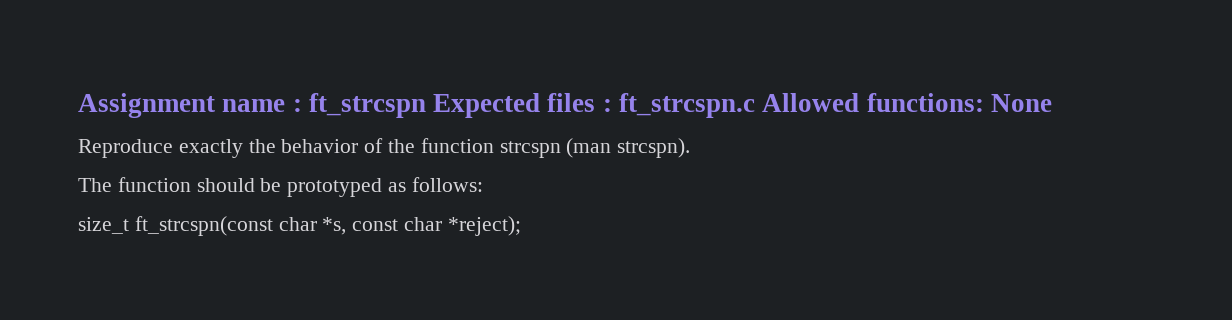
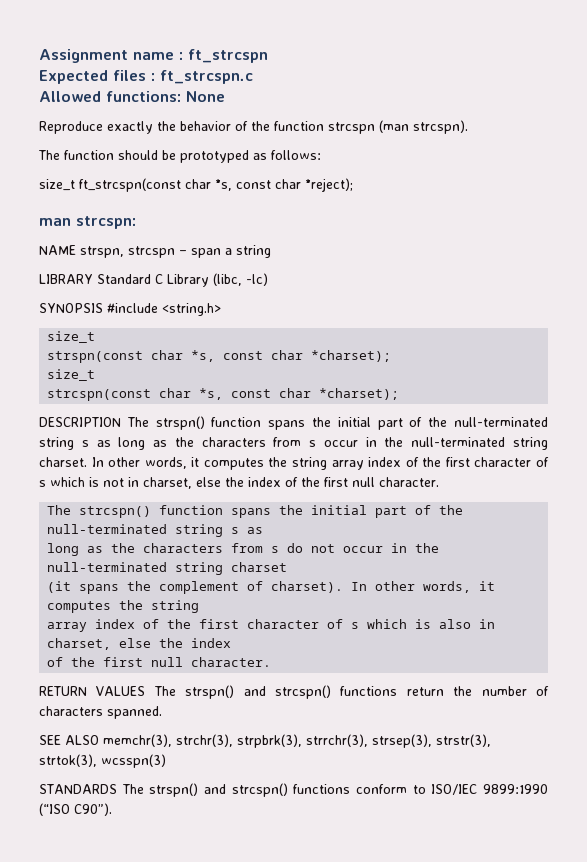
(426, 105) none -> (268, 56) //
(756, 105) none -> (253, 77) //
(521, 226) none -> [39,216,136,229] [39,245,271,258] [39,273,268,287] [39,303,221,316] [47,331,96,343] [47,350,392,363] [47,369,96,381] [47,388,400,401] [39,416,549,430] [39,437,548,450] [39,457,549,470] [39,477,439,489] [47,505,464,518] [47,524,264,537] [47,543,440,556] [47,562,288,575] [47,581,496,594] [47,600,200,613] [47,619,496,632] [47,638,232,650] [47,657,272,667] [39,685,549,699] [39,706,162,719] [39,734,491,748] [39,754,166,768] [39,783,548,797] [39,803,112,816] // man strcspn: // NAME strspn, strcspn – span a string // LIBRARY Standard C Library (libc, -lc) // SYNOPSIS #include <string.h> // size_t // strspn(const char *s, const char *charset); // size_t // strcspn(const char *s, const char *charset); // DESCRIPTION The strspn() function spans the initial part of the null-terminated string s as long as the characters from s occur in the null-terminated string charset. In other words, it computes the string array index of the first character of s which is not in charset, else the index of the first null character. // The strcspn() function spans the initial part of the null-terminated string s as // long as the characters from s do not occur in the null-terminated string charset // (it spans the complement of charset). In other words, it computes the string // array index of the first character of s which is also in charset, else the index // of the first null character. // RETURN VALUES The strspn() and strcspn() functions return the number of characters spanned. // SEE ALSO memchr(3), strchr(3), strpbrk(3), strrchr(3), strsep(3), strstr(3), strtok(3), wcsspn(3) // STANDARDS The strspn() and strcspn() functions conform to ISO/IEC 9899:1990 (“ISO C90”).

